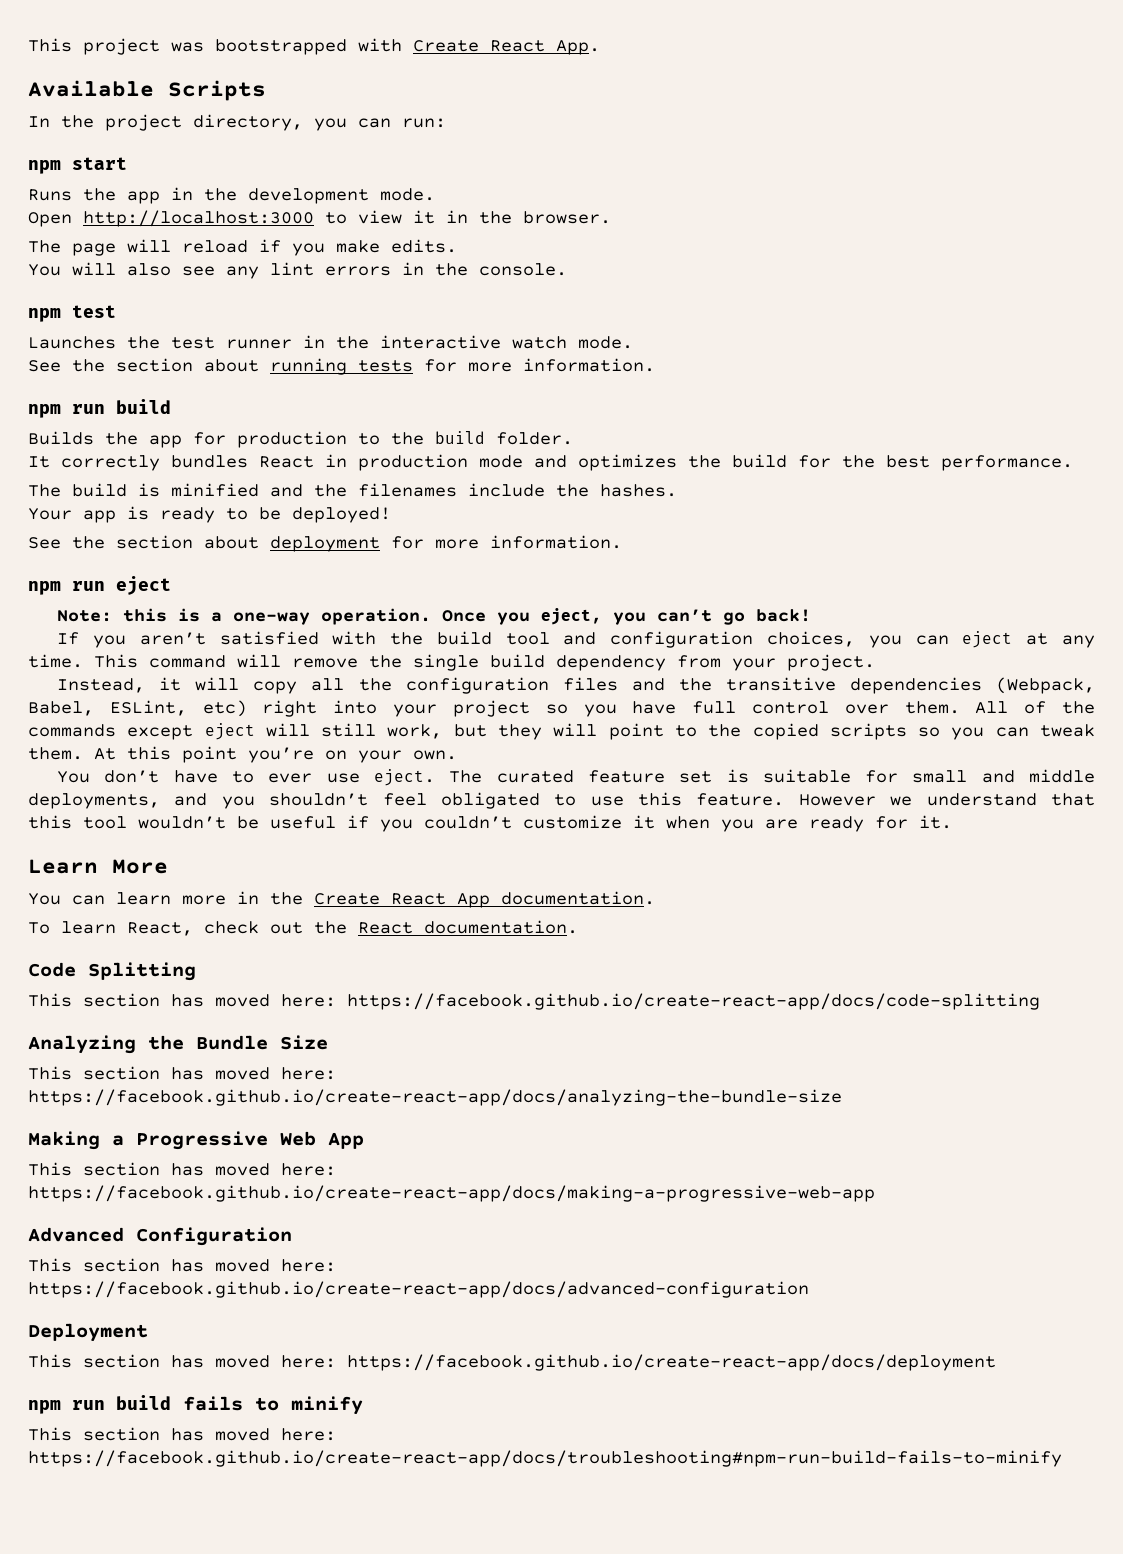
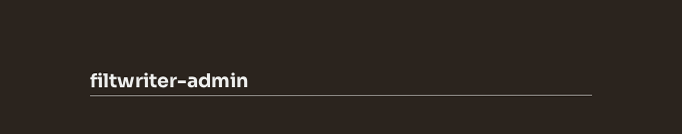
[28,38,600,55] [28,80,266,101] [28,114,446,131] [28,157,127,174] [28,187,435,204] [28,210,611,227] [28,239,457,256] [28,262,567,279] [28,305,116,322] [28,335,633,349] [28,358,655,375] [28,399,171,418] [28,431,573,448] [28,454,1073,471] [28,483,677,497] [28,506,391,523] [28,535,622,552] [28,576,171,595] [57,608,812,625] [57,631,1096,648] [28,654,875,671] [57,677,1095,694] [28,700,1095,717] [28,723,1095,740] [28,746,457,763] [57,769,1095,786] [28,792,1095,809] [28,815,952,832] [28,859,168,874] [28,891,655,908] [28,920,578,936] [28,962,196,981] [28,993,1040,1010] [28,1035,328,1054] [28,1066,336,1080] [28,1089,842,1106] [28,1131,364,1150] [28,1162,336,1176] [28,1185,875,1202] [28,1227,292,1246] [28,1258,336,1272] [28,1281,809,1298] [28,1323,148,1342] [28,1354,996,1371] [28,1395,363,1415] [28,1427,336,1441] [28,1450,1062,1467] This project was bootstrapped with Create React App. // Available Scripts // In the project directory, you can run: // npm start // Runs the app in the development mode. // Open http://localhost:3000 to view it in the browser. // The page will reload if you make edits. // You will also see any lint errors in the console. // npm test // Launches the test runner in the interactive watch mode. // See the section about running tests for more information. // npm run build // Builds the app for production to the build folder. // It correctly bundles React in production mode and optimizes the build for the best performance. // The build is minified and the filenames include the hashes. // Your app is ready to be deployed! // See the section about deployment for more information. // npm run eject // Note: this is a one-way operation. Once you eject, you can’t go back! // If you aren’t satisfied with the build tool and configuration choices, you can eject at any time. This command will remove the single build dependency from your project. // Instead, it will copy all the configuration files and the transitive dependencies (Webpack, Babel, ESLint, etc) right into your project so you have full control over them. All of the commands except eject will still work, but they will point to the copied scripts so you can tweak them. At this point you’re on your own. // You don’t have to ever use eject. The curated feature set is suitable for small and middle deployments, and you shouldn’t feel obligated to use this feature. However we understand that this tool wouldn’t be useful if you couldn’t customize it when you are ready for it. // Learn More // You can learn more in the Create React App documentation. // To learn React, check out the React documentation. // Code Splitting // This section has moved here: https://facebook.github.io/create-react-app/docs/code-splitting // Analyzing the Bundle Size // This section has moved here: https://facebook.github.io/create-react-app/docs/analyzing-the-bundle-size // Making a Progressive Web App // This section has moved here: https://facebook.github.io/create-react-app/docs/making-a-progressive-web-app // Advanced Configuration // This section has moved here: https://facebook.github.io/create-react-app/docs/advanced-configuration // Deployment // This section has moved here: https://facebook.github.io/create-react-app/docs/deployment // npm run build fails to minify // This section has moved here: https://facebook.github.io/create-react-app/docs/troubleshooting#npm-run-build-fails-to-minify -> [90,72,249,89] filtwriter-admin

